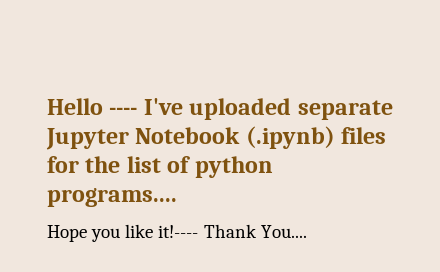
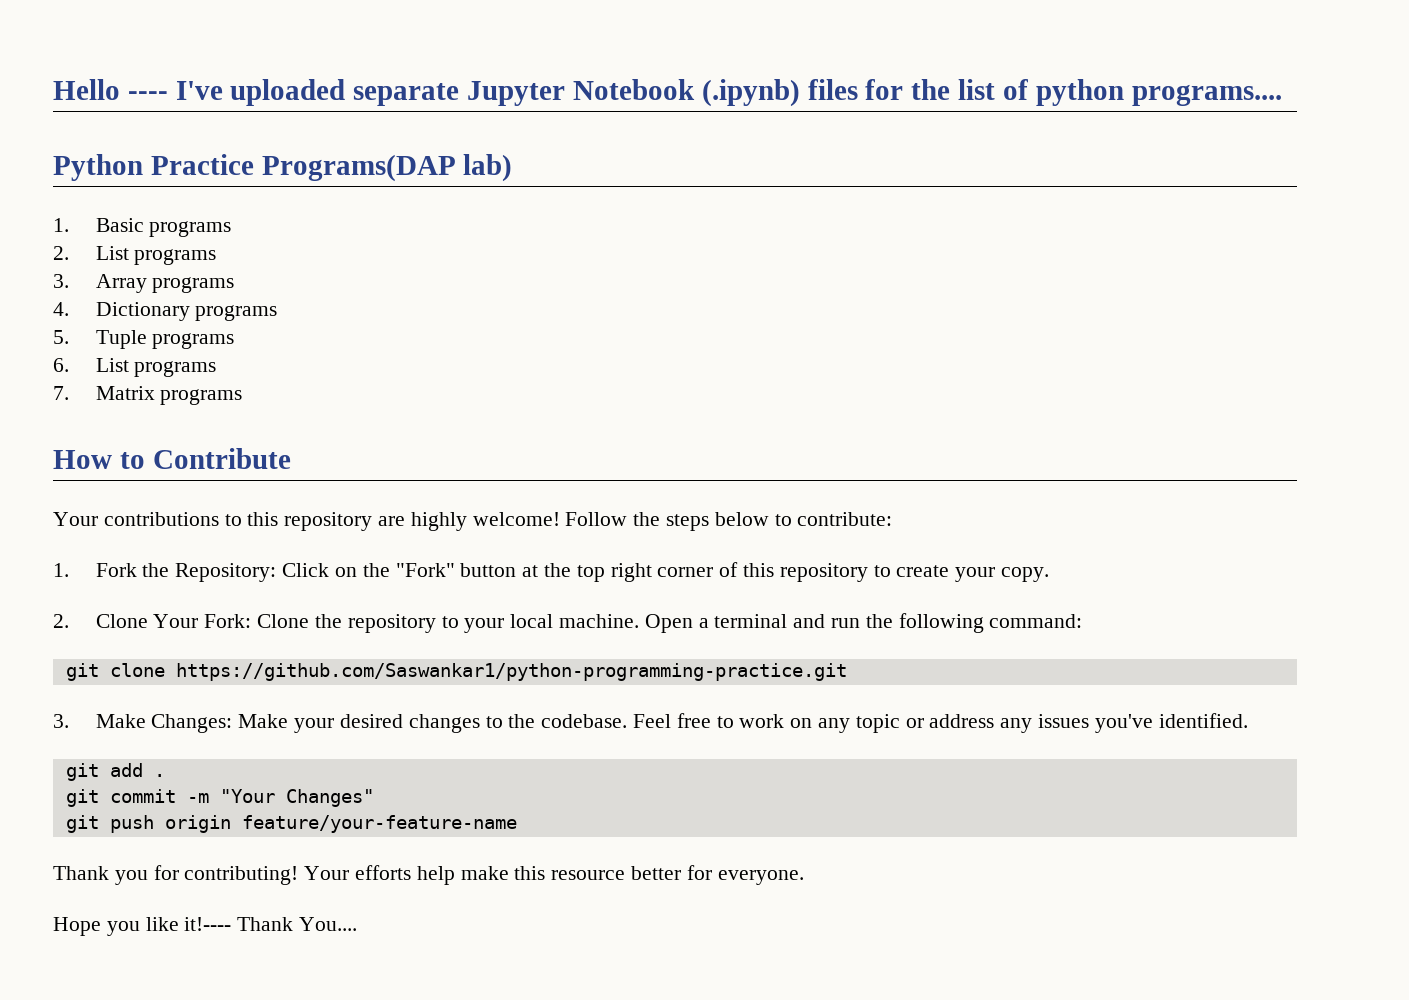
(177, 197) none -> [53,154,513,182] [53,218,232,237] [53,246,217,265] [53,274,235,293] [53,302,278,321] [53,330,235,349] [53,358,217,377] [53,386,243,405] [53,448,291,469] [53,512,893,531] [53,562,1049,582] [53,613,1083,633] [65,663,847,681] [53,713,1248,733] [65,763,165,781] [65,789,374,807] [65,815,517,833] [53,865,804,885] // Python Practice Programs(DAP lab) // 1. Basic programs // 2. List programs // 3. Array programs // 4. Dictionary programs // 5. Tuple programs // 6. List programs // 7. Matrix programs // How to Contribute // Your contributions to this repository are highly welcome! Follow the steps below to contribute: // 1. Fork the Repository: Click on the "Fork" button at the top right corner of this repository to create your copy. // 2. Clone Your Fork: Clone the repository to your local machine. Open a terminal and run the following command: // git clone https://github.com/Saswankar1/python-programming-practice.git // 3. Make Changes: Make your desired changes to the codebase. Feel free to work on any topic or address any issues you've identified. // git add . // git commit -m "Your Changes" // git push origin feature/your-feature-name // Thank you for contributing! Your efforts help make this resource better for everyone.

